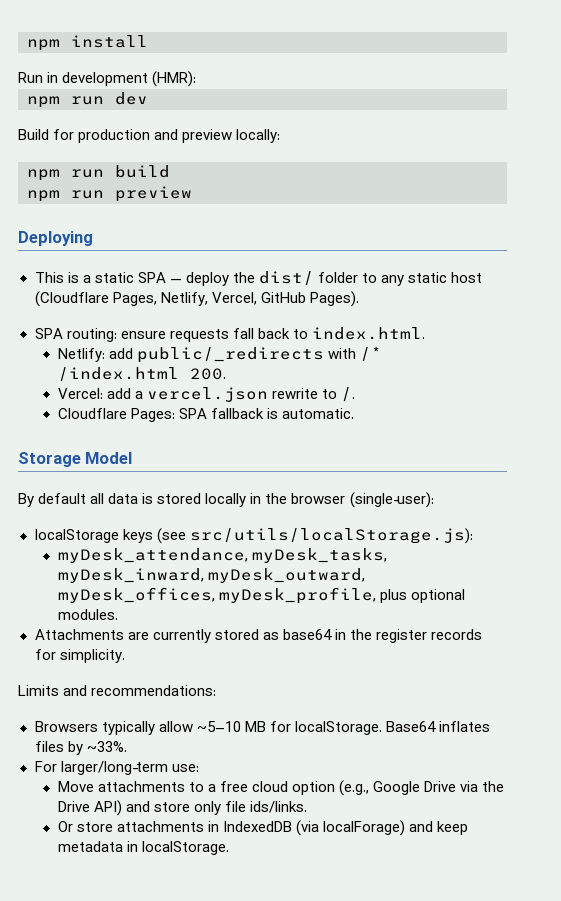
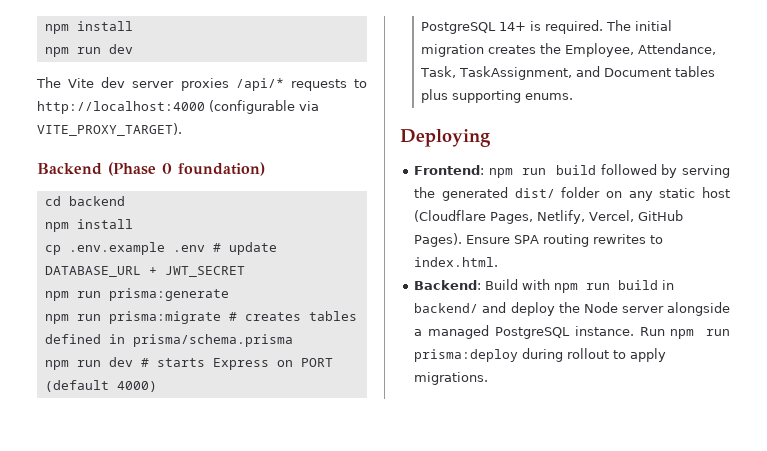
[27,35,148,51] [18,71,197,87] npm install // Run in development (HMR): -> [44,21,133,34] npm install
[18,129,281,143] [27,165,170,181] [27,186,192,202] [18,231,93,246] [34,272,255,286] Build for production and preview locally: // npm run build // npm run preview // Deploying // This is a static SPA — deploy the -> [36,77,367,91] [37,100,319,114] [37,123,182,136] [37,162,265,176] [44,196,125,206] [44,219,133,232] [44,242,277,255] [44,266,245,277] [44,288,229,301] [44,311,357,324] [44,334,293,347] [44,357,333,370] [44,380,157,392] [421,20,673,34] [421,43,717,57] [420,66,716,80] [421,89,574,103] [400,129,490,147] [414,164,730,178] [414,187,508,201] The Vite dev server proxies /api/* requests to http://localhost:4000 (configurable via VITE_PROXY_TARGET). // Backend (Phase 0 foundation) // cd backend // npm install // cp .env.example .env # update DATABASE_URL + JWT_SECRET // npm run prisma:generate // npm run prisma:migrate # creates tables defined in prisma/schema.prisma // npm run dev # starts Express on PORT (default 4000) // PostgreSQL 14+ is required. The initial migration creates the Employee, Attendance, Task, TaskAssignment, and Document tables plus supporting enums. // Deploying // Frontend: npm run build followed by serving the generated
[362,273,378,283] to -> [605,191,622,198] on
[34,327,425,342] [57,347,382,363] [57,367,226,382] [57,387,355,402] [57,408,354,422] [18,452,133,467] [18,492,434,508] [34,528,473,544] [57,548,387,563] [57,568,365,583] [57,587,465,604] [57,609,118,620] [34,629,482,643] [34,649,125,663] [18,685,217,696] [34,721,490,735] [34,741,127,755] [34,761,199,775] [57,780,505,796] [57,800,307,816] [57,820,468,836] [57,841,229,855] // SPA routing: ensure requests fall back to index.html. // Netlify: add public/_redirects with /* /index.html 200. // Vercel: add a vercel.json rewrite to /. // Cloudflare Pages: SPA fallback is automatic. // Storage Model // By default all data is stored locally in the browser (single‑user): // localStorage keys (see src/utils/localStorage.js): // myDesk_attendance, myDesk_tasks, myDesk_inward, myDesk_outward, myDesk_offices, myDesk_profile, plus optional modules. // Attachments are currently stored as base64 in the register records for simplicity. // Limits and recommendations: // Browsers typically allow ~5–10 MB for localStorage. Base64 inflates files by ~33%. // For larger/long‑term use: // Move attachments to a free cloud option (e.g., Google Drive via the Drive API) and store only file ids/links. // Or store attachments in IndexedDB (via localForage) and keep metadata in localStorage. -> [466,234,664,247] [414,257,499,267] [414,279,675,293] [414,302,730,316] [414,325,730,339] [414,348,667,362] [414,372,489,385] Ensure SPA routing rewrites to index.html. // Backend: Build with npm run build in backend/ and deploy the Node server alongside a managed PostgreSQL instance. Run npm run prisma:deploy during rollout to apply migrations.

